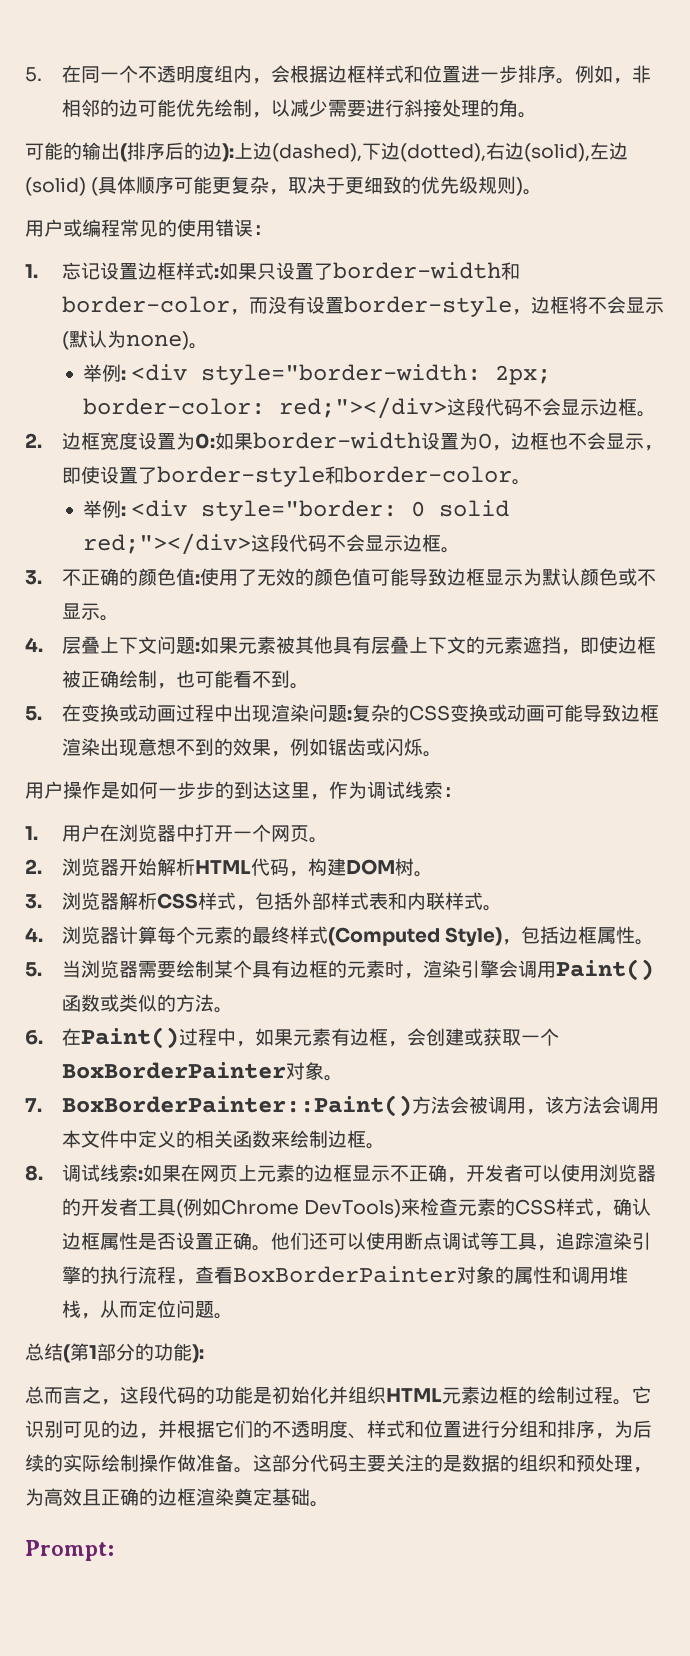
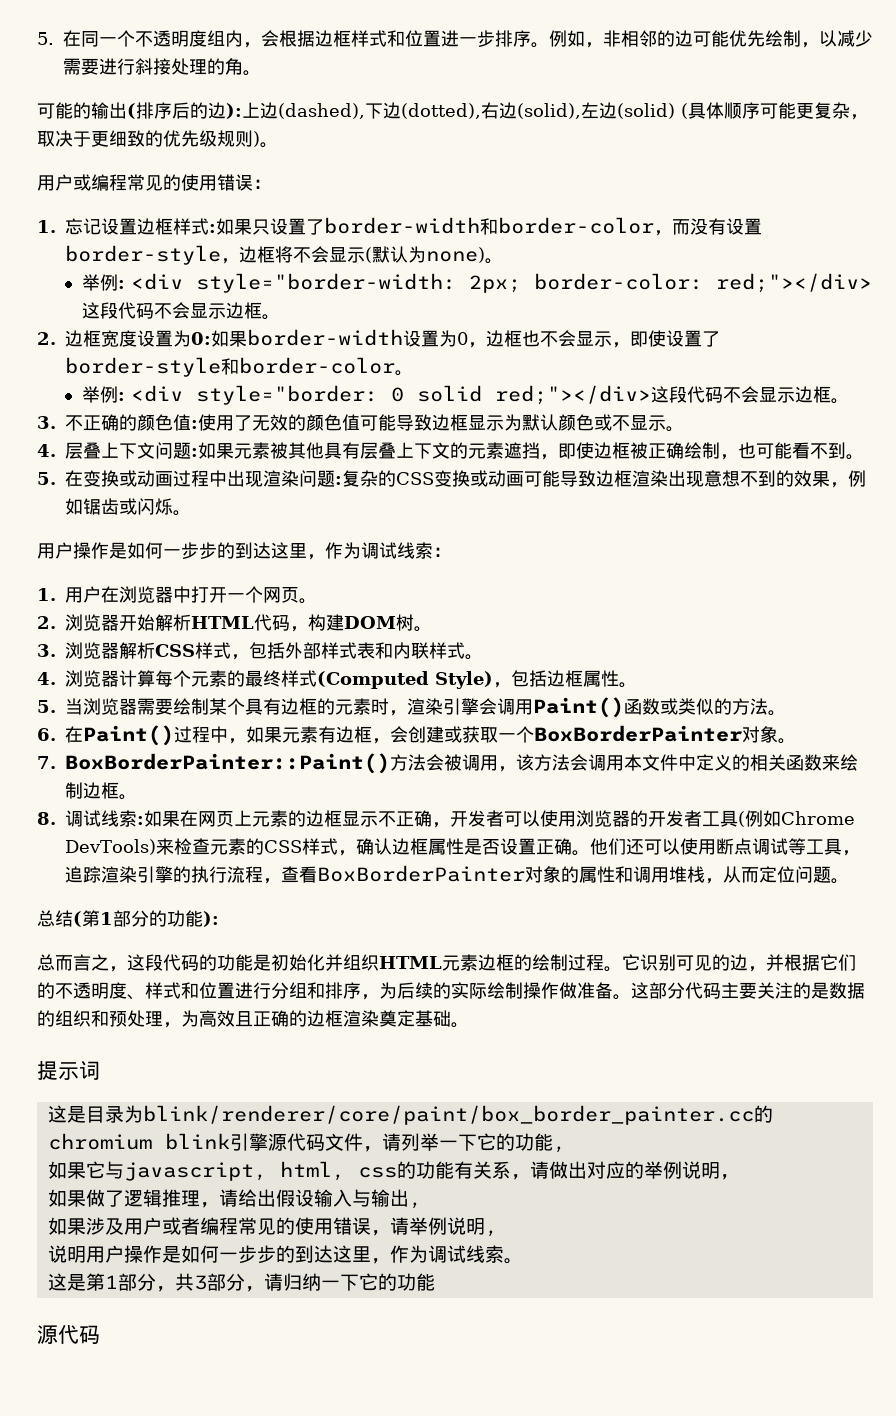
[25,1540,114,1561] Prompt: -> [37,1061,100,1080] [47,1105,773,1125] [47,1133,566,1153] [47,1161,739,1181] [47,1189,422,1209] [47,1217,498,1237] [47,1245,523,1264] [47,1273,435,1292] [37,1325,100,1344] 提示词 // 这是目录为blink/renderer/core/paint/box_border_painter.cc的chromium blink引擎源代码文件，请列举一下它的功能, // 如果它与javascript, html, css的功能有关系，请做出对应的举例说明， // 如果做了逻辑推理，请给出假设输入与输出, // 如果涉及用户或者编程常见的使用错误，请举例说明, // 说明用户操作是如何一步步的到达这里，作为调试线索。 // 这是第1部分，共3部分，请归纳一下它的功能 // 源代码

